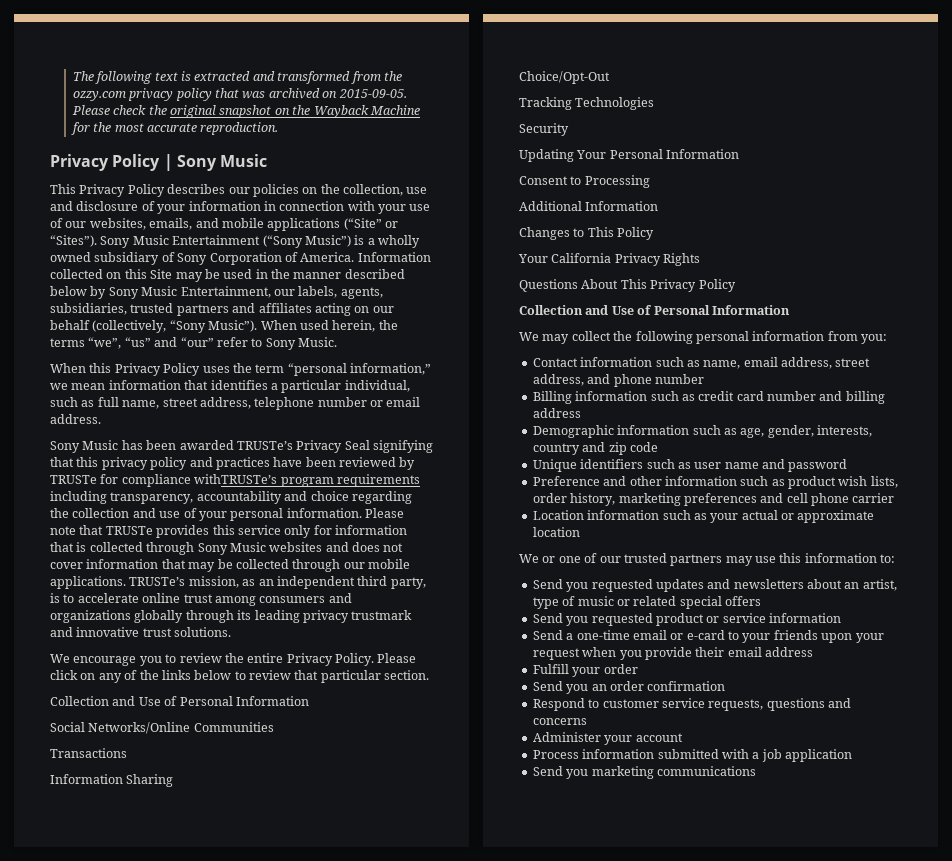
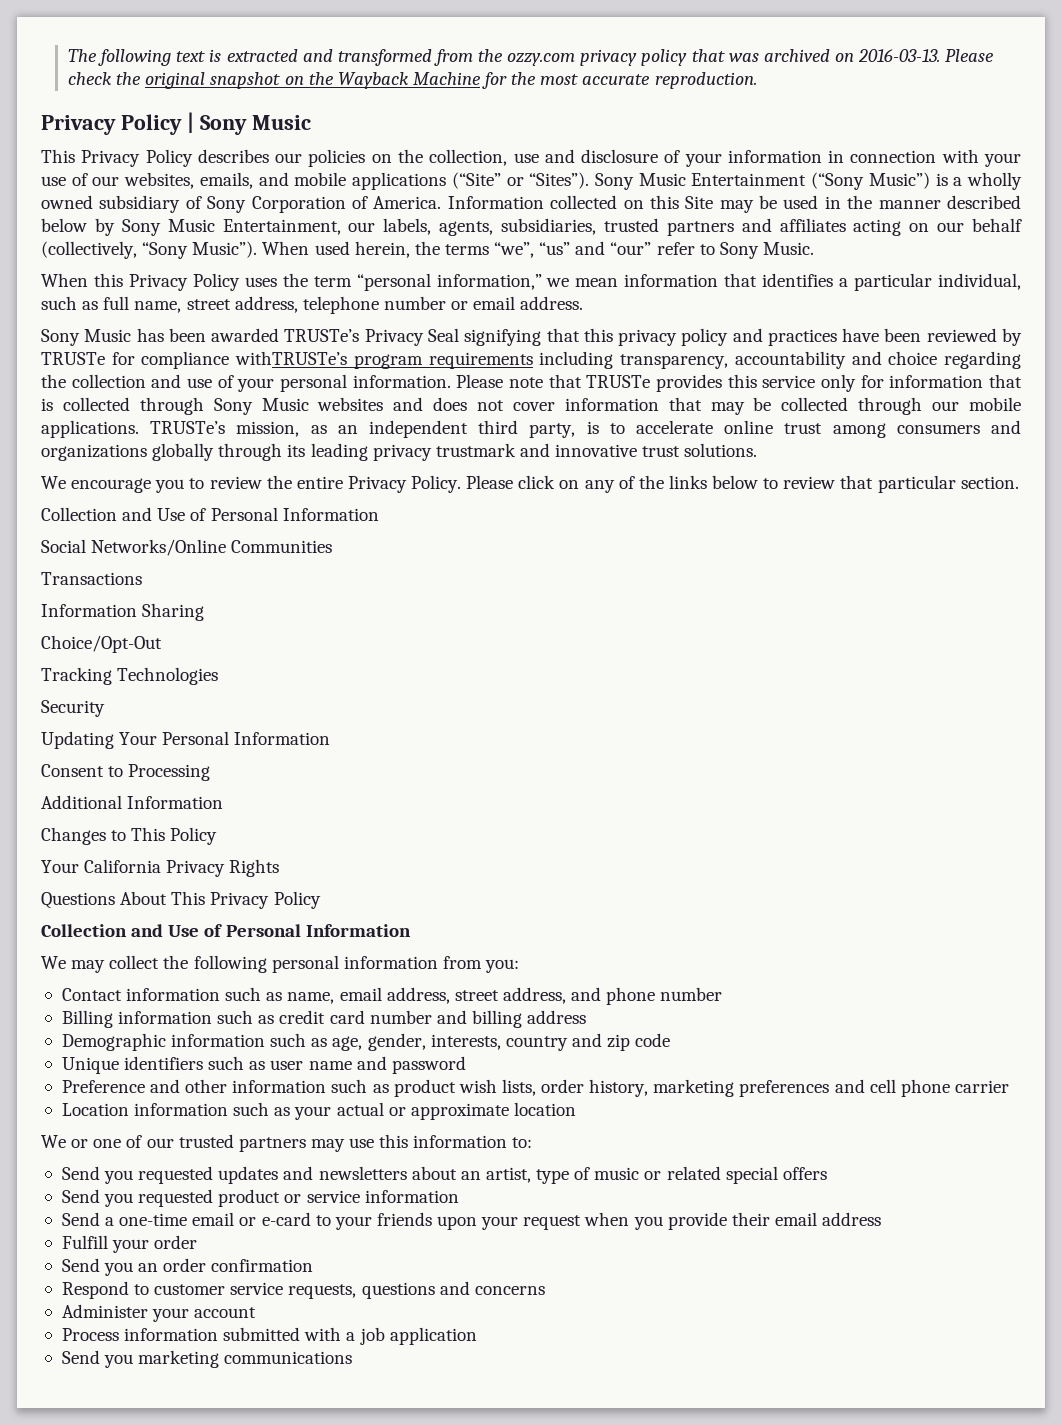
[338,89,407,98] 2015-09-05. -> [858,49,941,62] 2016-03-13.

